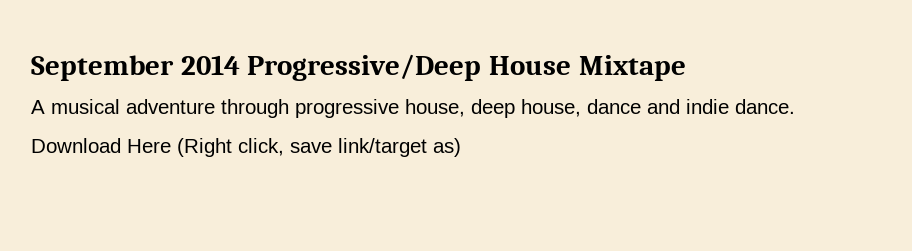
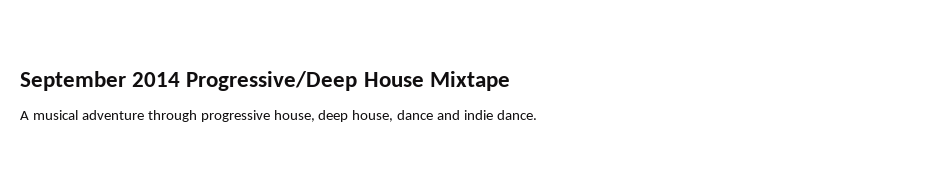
[31,138,461,157] // Download Here (Right click, save link/target as) -> (538, 115) none

